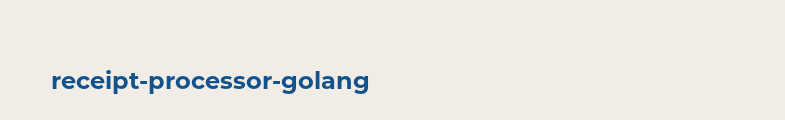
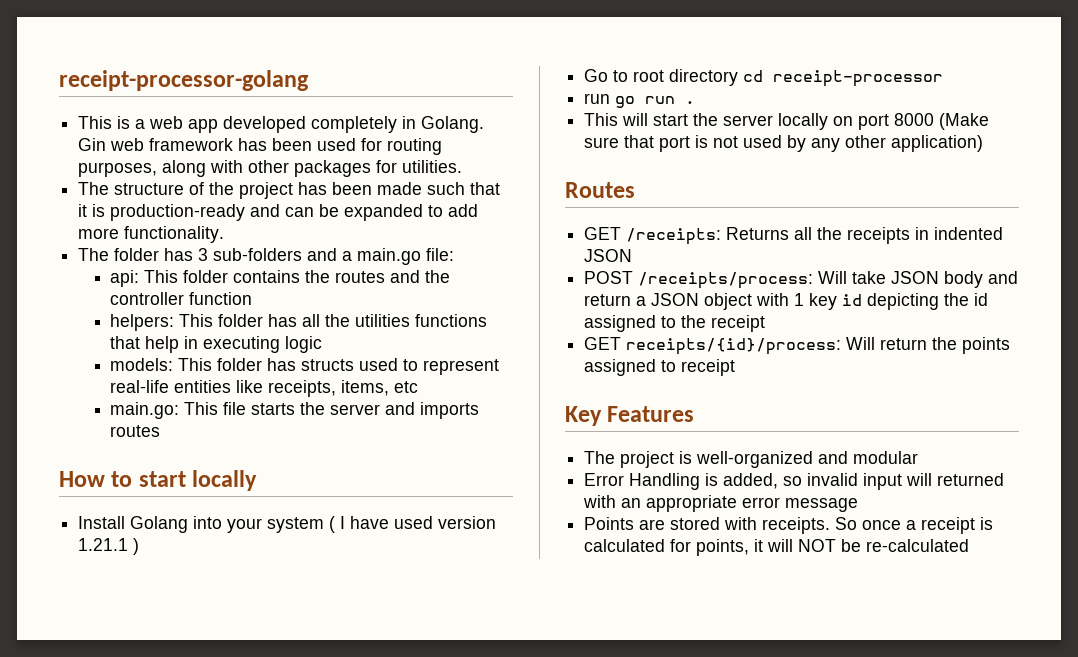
(370, 82) none -> [78,116,485,133] [78,138,443,155] [78,160,463,177] [78,182,501,199] [78,204,479,221] [78,226,225,243] [78,248,455,265] [110,270,451,287] [110,292,253,305] [110,314,488,331] [110,336,323,353] [110,358,500,375] [110,380,419,397] [110,402,480,419] [110,425,161,437] [59,470,258,491] [78,516,497,533] [78,538,140,555] [584,69,944,87] [584,93,696,108] [584,113,990,130] [584,135,984,152] [565,182,635,198] [584,227,1004,245] [584,249,633,262] [584,271,1019,289] [584,293,989,310] [584,315,766,332] [584,337,1011,355] [584,359,736,376] [565,406,695,426] [584,451,919,468] [584,473,1005,490] [583,495,859,512] [584,517,994,534] [584,539,970,556] // This is a web app developed completely in Golang. Gin web framework has been used for routing purposes, along with other packages for utilities. // The structure of the project has been made such that it is production-ready and can be expanded to add more functionality. // The folder has 3 sub-folders and a main.go file: // api: This folder contains the routes and the controller function // helpers: This folder has all the utilities functions that help in executing logic // models: This folder has structs used to represent real-life entities like receipts, items, etc // main.go: This file starts the server and imports routes // How to start locally // Install Golang into your system ( I have used version 1.21.1 ) // Go to root directory cd receipt-processor // run go run . // This will start the server locally on port 8000 (Make sure that port is not used by any other application) // Routes // GET /receipts: Returns all the receipts in indented JSON // POST /receipts/process: Will take JSON body and return a JSON object with 1 key id depicting the id assigned to the receipt // GET receipts/{id}/process: Will return the points assigned to receipt // Key Features // The project is well-organized and modular // Error Handling is added, so invalid input will returned with an appropriate error message // Points are stored with receipts. So once a receipt is calculated for points, it will NOT be re-calculated

